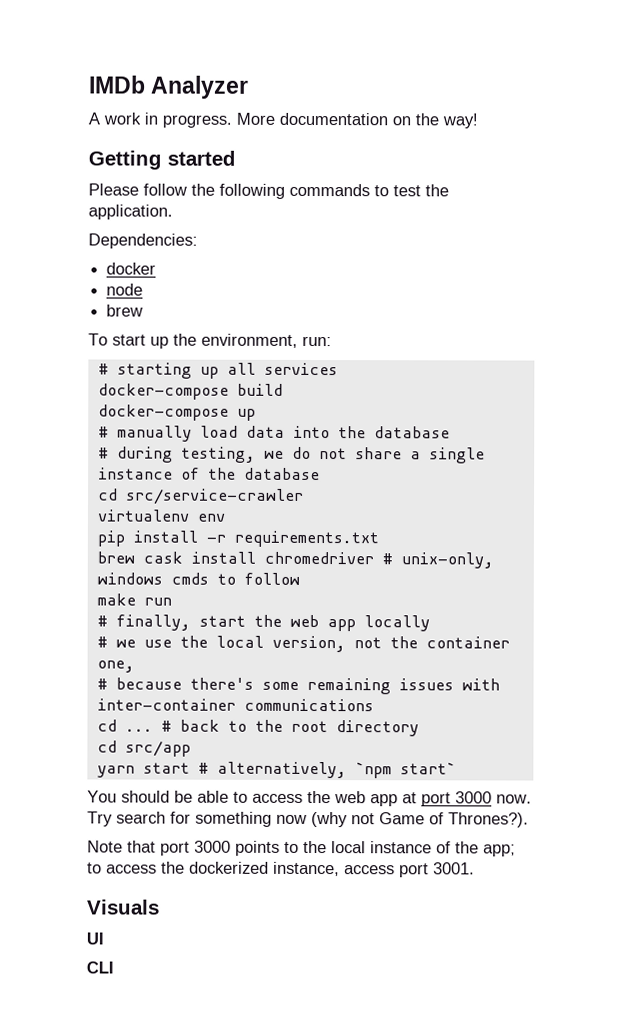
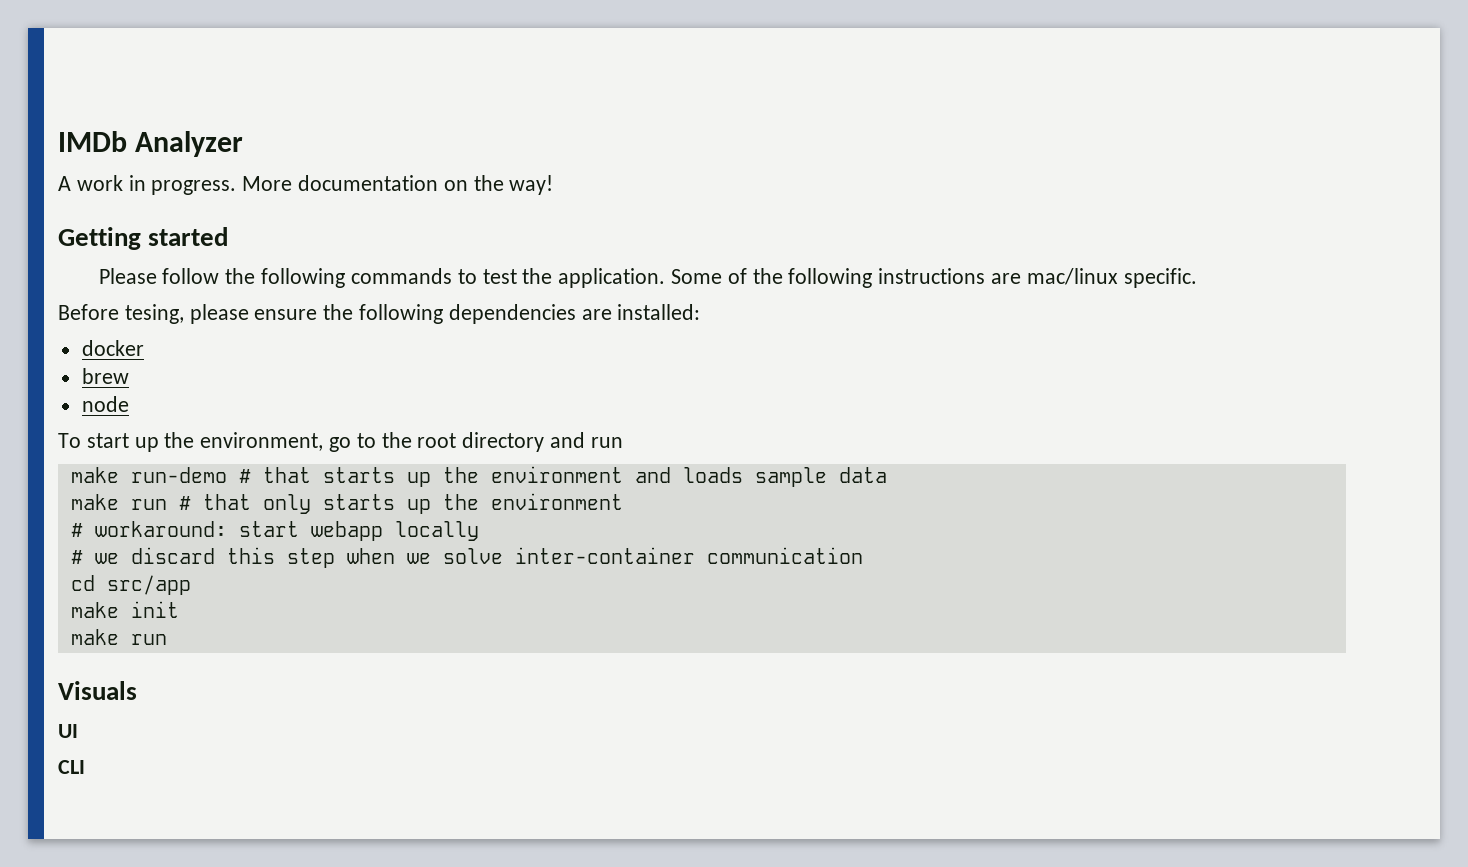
[88,233,198,249] // Dependencies: -> [670,268,1197,288] [58,304,701,324] Some of the following instructions are mac/linux specific. // Before tesing, please ensure the following dependencies are installed:
(157, 268) none -> [81,368,129,384] // brew
[106,304,144,317] // brew -> (129, 404) none
[302,335,332,347] [97,362,338,379] [97,383,283,400] [97,404,256,421] [97,425,450,442] [97,446,485,464] [97,467,320,481] [97,488,304,505] [96,509,225,522] [96,530,379,548] [96,551,494,569] [96,572,300,585] [96,593,172,606] [96,614,430,632] [96,635,510,653] [96,660,135,673] [96,677,500,695] [96,698,374,712] [96,719,419,737] [96,740,191,757] [96,761,456,779] [87,790,532,807] [87,811,529,828] [87,840,516,857] [87,861,475,878] run: // # starting up all services // docker-compose build // docker-compose up // # manually load data into the database // # during testing, we do not share a single instance of the database // cd src/service-crawler // virtualenv env // pip install -r requirements.txt // brew cask install chromedriver # unix-only, windows cmds to follow // make run // # finally, start the web app locally // # we use the local version, not the container one, // # because there's some remaining issues with inter-container communications // cd ... # back to the root directory // cd src/app // yarn start # alternatively, `npm start` // You should be able to access the web app at port 3000 now. Try search for something now (why not Game of Thrones?). // Note that port 3000 points to the local instance of the app; to access the dockerized instance, access port 3001. -> [329,432,623,452] [70,466,887,487] [70,493,623,514] [70,521,479,541] [70,547,863,568] [70,575,191,595] [70,601,179,618] [70,629,167,645] go to the root directory and run // make run-demo # that starts up the environment and loads sample data // make run # that only starts up the environment // # workaround: start webapp locally // # we discard this step when we solve inter-container communication // cd src/app // make init // make run

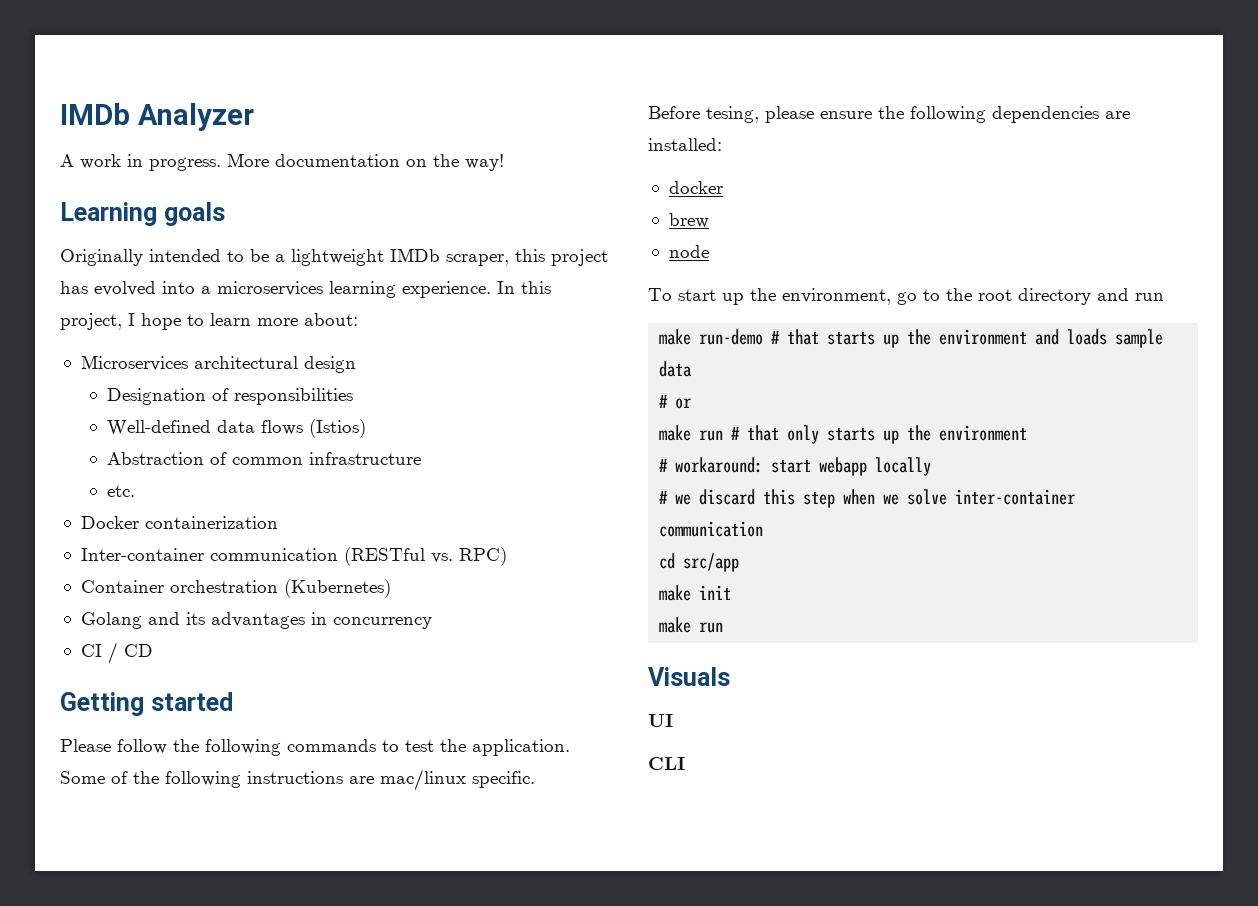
(554, 185) none -> [60,202,225,226] [60,248,608,266] [60,281,551,298] [60,313,358,330] [80,355,356,373] [107,388,354,405] [107,419,367,438] [107,452,422,465] [107,485,136,497] [80,516,278,529] [80,547,507,566] [80,579,391,598] [80,612,432,629] [80,642,153,664] // Learning goals // Originally intended to be a lightweight IMDb scraper, this project has evolved into a microservices learning experience. In this project, I hope to learn more about: // Microservices architectural design // Designation of responsibilities // Well-defined data flows (Istios) // Abstraction of common infrastructure // etc. // Docker containerization // Inter-container communication (RESTful vs. RPC) // Container orchestration (Kubernetes) // Golang and its advantages in concurrency // CI / CD
(887, 475) none -> [659,395,692,409] // # or

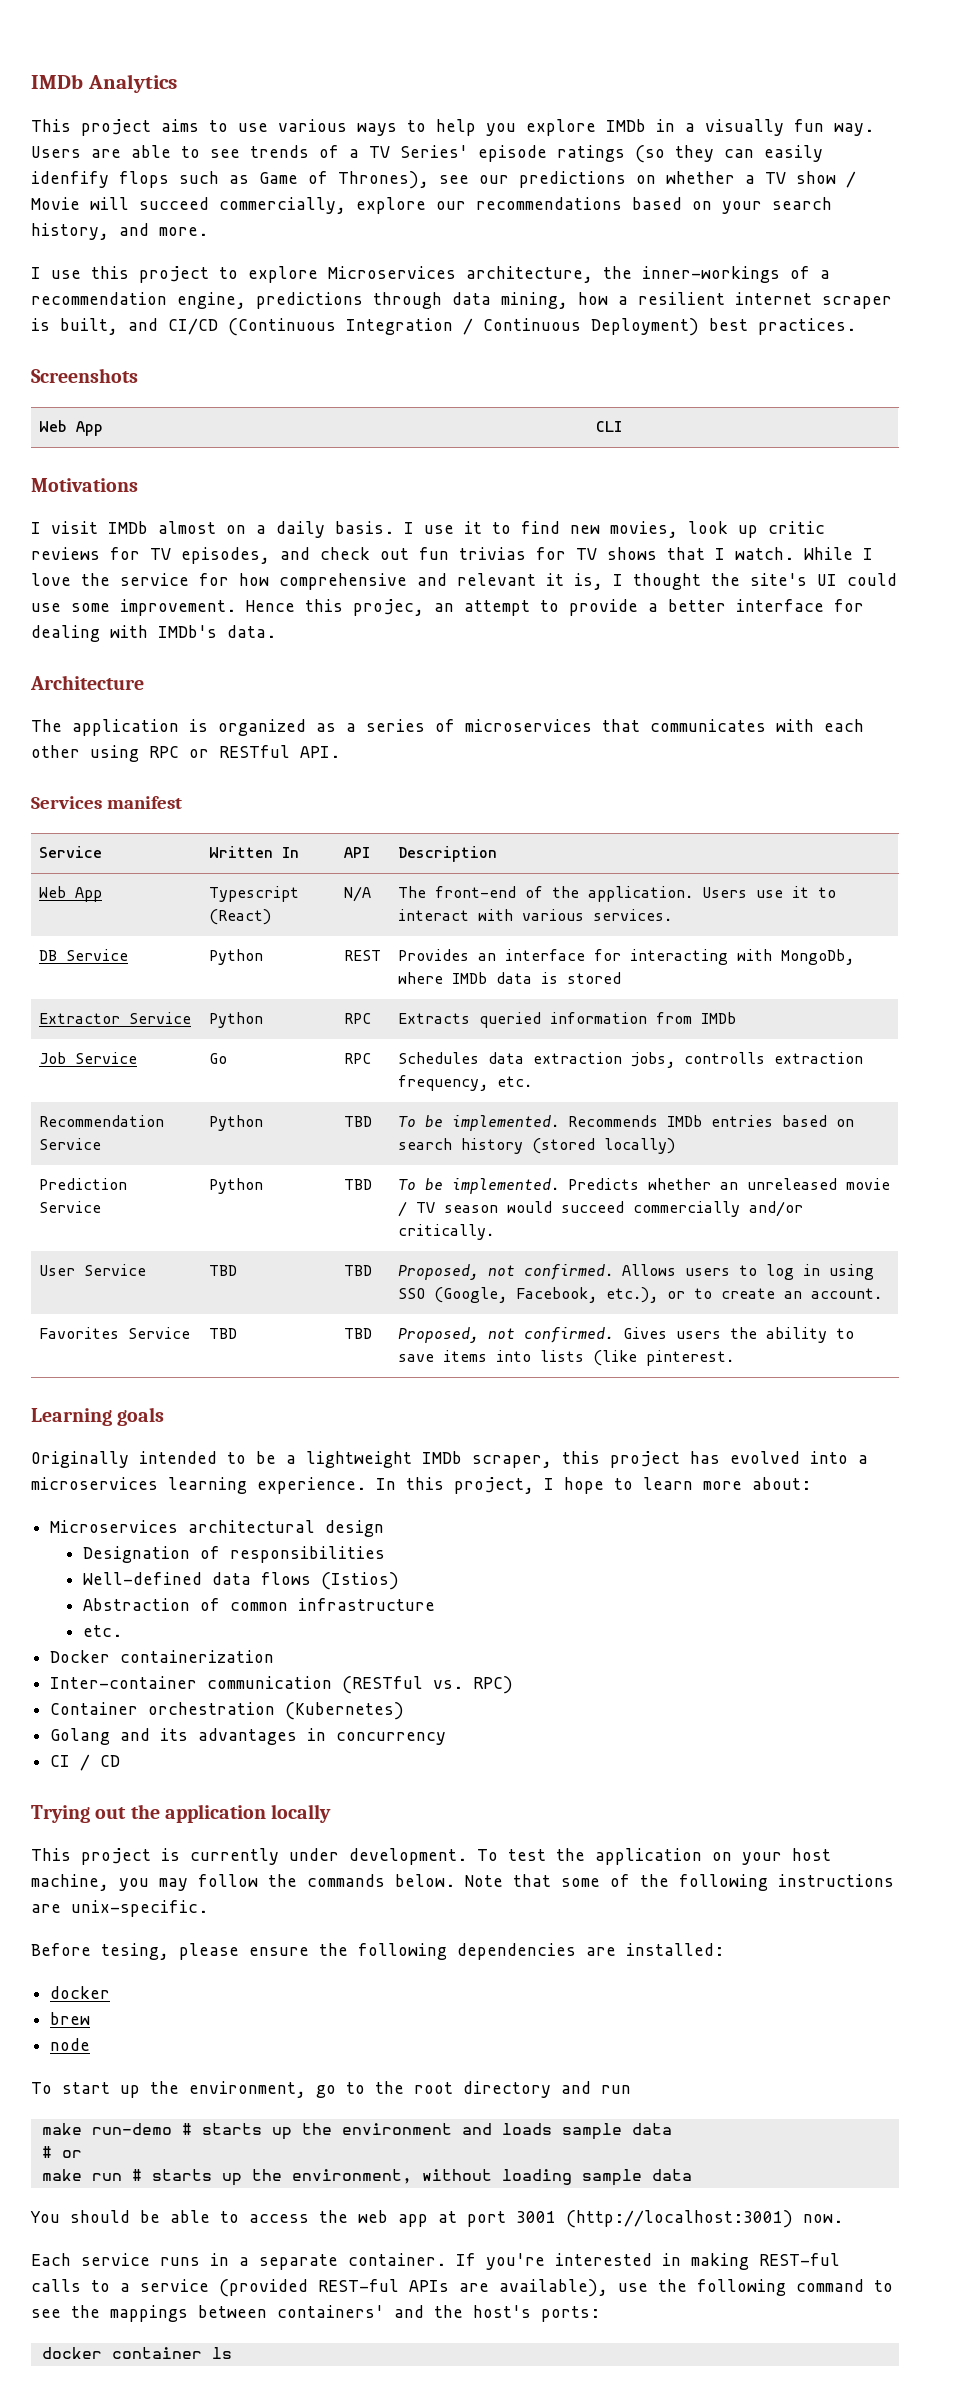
[60,103,254,131] [60,153,504,171] IMDb Analyzer // A work in progress. More documentation on the way! -> [31,74,177,93] [31,119,874,136] [31,145,823,163] [31,171,856,189] [31,197,832,214] [31,223,208,240] [31,266,830,283] [31,292,892,309] [31,318,856,336] [31,368,138,383] [39,420,104,436] [596,421,623,432] [31,478,138,492] [31,521,825,538] [31,547,873,564] [31,573,897,590] [31,599,864,616] [31,625,276,642] [30,675,144,690] [31,719,864,736] [31,745,340,762] [31,796,182,809] [39,846,103,858] [209,846,300,858] [344,847,371,858] [398,846,498,862] [39,886,103,902] [209,886,300,902] [209,909,272,925] [344,886,372,902] [398,886,837,902] [398,909,673,921] [39,949,129,961] [209,949,264,965] [344,950,382,961] [398,949,855,965] [398,972,622,984] [39,1012,192,1024] [209,1012,264,1028] [344,1013,372,1024] [398,1012,737,1028] [39,1052,138,1064] [209,1053,228,1064] [344,1053,372,1064] [398,1052,864,1068] [398,1075,533,1091] [39,1115,165,1127] [39,1138,102,1150] [209,1115,264,1131] [344,1116,373,1127] [398,1115,855,1131] [398,1138,676,1154] [39,1178,128,1190] [39,1201,102,1213] [209,1178,264,1194] [344,1179,373,1190] [398,1178,891,1194] [398,1201,804,1217] [398,1224,495,1240] [39,1264,147,1276] [209,1265,238,1276] [344,1265,373,1276] [398,1264,875,1280] [398,1287,883,1303] [39,1327,191,1339] [209,1328,238,1339] [344,1328,373,1339] [398,1327,855,1343] [398,1350,735,1366] IMDb Analytics // This project aims to use various ways to help you explore IMDb in a visually fun way. Users are able to see trends of a TV Series' episode ratings (so they can easily idenfify flops such as Game of Thrones), see our predictions on whether a TV show / Movie will succeed commercially, explore our recommendations based on your search history, and more. // I use this project to explore Microservices architecture, the inner-workings of a recommendation engine, predictions through data mining, how a resilient internet scraper is built, and CI/CD (Continuous Integration / Continuous Deployment) best practices. // Screenshots // Web App | CLI // Motivations // I visit IMDb almost on a daily basis. I use it to find new movies, look up critic reviews for TV episodes, and check out fun trivias for TV shows that I watch. While I love the service for how comprehensive and relevant it is, I thought the site's UI could use some improvement. Hence this projec, an attempt to provide a better interface for dealing with IMDb's data. // Architecture // The application is organized as a series of microservices that communicates with each other using RPC or RESTful API. // Services manifest // Service | Written In | API | Description // Web App | Typescript (React) | N/A | The front-end of the application. Users use it to interact with various services. // DB Service | Python | REST | Provides an interface for interacting with MongoDb, where IMDb data is stored // Extractor Service | Python | RPC | Extracts queried information from IMDb // Job Service | Go | RPC | Schedules data extraction jobs, controlls extraction frequency, etc. // Recommendation Service | Python | TBD | To be implemented. Recommends IMDb entries based on search history (stored locally) // Prediction Service | Python | TBD | To be implemented. Predicts whether an unreleased movie / TV season would succeed commercially and/or critically. // User Service | TBD | TBD | Proposed, not confirmed. Allows users to log in using SSO (Google, Facebook, etc.), or to create an account. // Favorites Service | TBD | TBD | Proposed, not confirmed. Gives users the ability to save items into lists (like pinterest.
[60,692,233,716] [60,739,570,756] [60,771,105,784] Getting started // Please follow the following commands to test the application. Some -> [31,1804,332,1823] [31,1848,831,1865] [31,1874,600,1891] Trying out the application locally // This project is currently under development. To test the application on your host machine, you may follow the commands below. Note that some
[380,769,535,791] mac/linux specific. -> [71,1900,208,1917] unix-specific.
[787,329,820,345] that -> (192, 2129) none
[747,425,1028,444] [659,457,932,476] [659,489,1076,508] [659,521,764,537] [659,553,740,572] [659,585,732,601] [659,617,724,633] [648,667,730,686] [648,714,673,727] [648,757,685,770] that only starts up the environment // # workaround: start webapp locally // # we discard this step when we solve inter-container communication // cd src/app // make init // make run // Visuals // UI // CLI -> [151,2169,692,2186] [30,2210,843,2228] [31,2253,840,2270] [31,2279,893,2297] [31,2305,600,2322] [41,2347,232,2359] starts up the environment, without loading sample data // You should be able to access the web app at port 3001 (http://localhost:3001) now. // Each service runs in a separate container. If you're interested in making REST-ful calls to a service (provided REST-ful APIs are available), use the following command to see the mappings between containers' and the host's ports: // docker container ls

